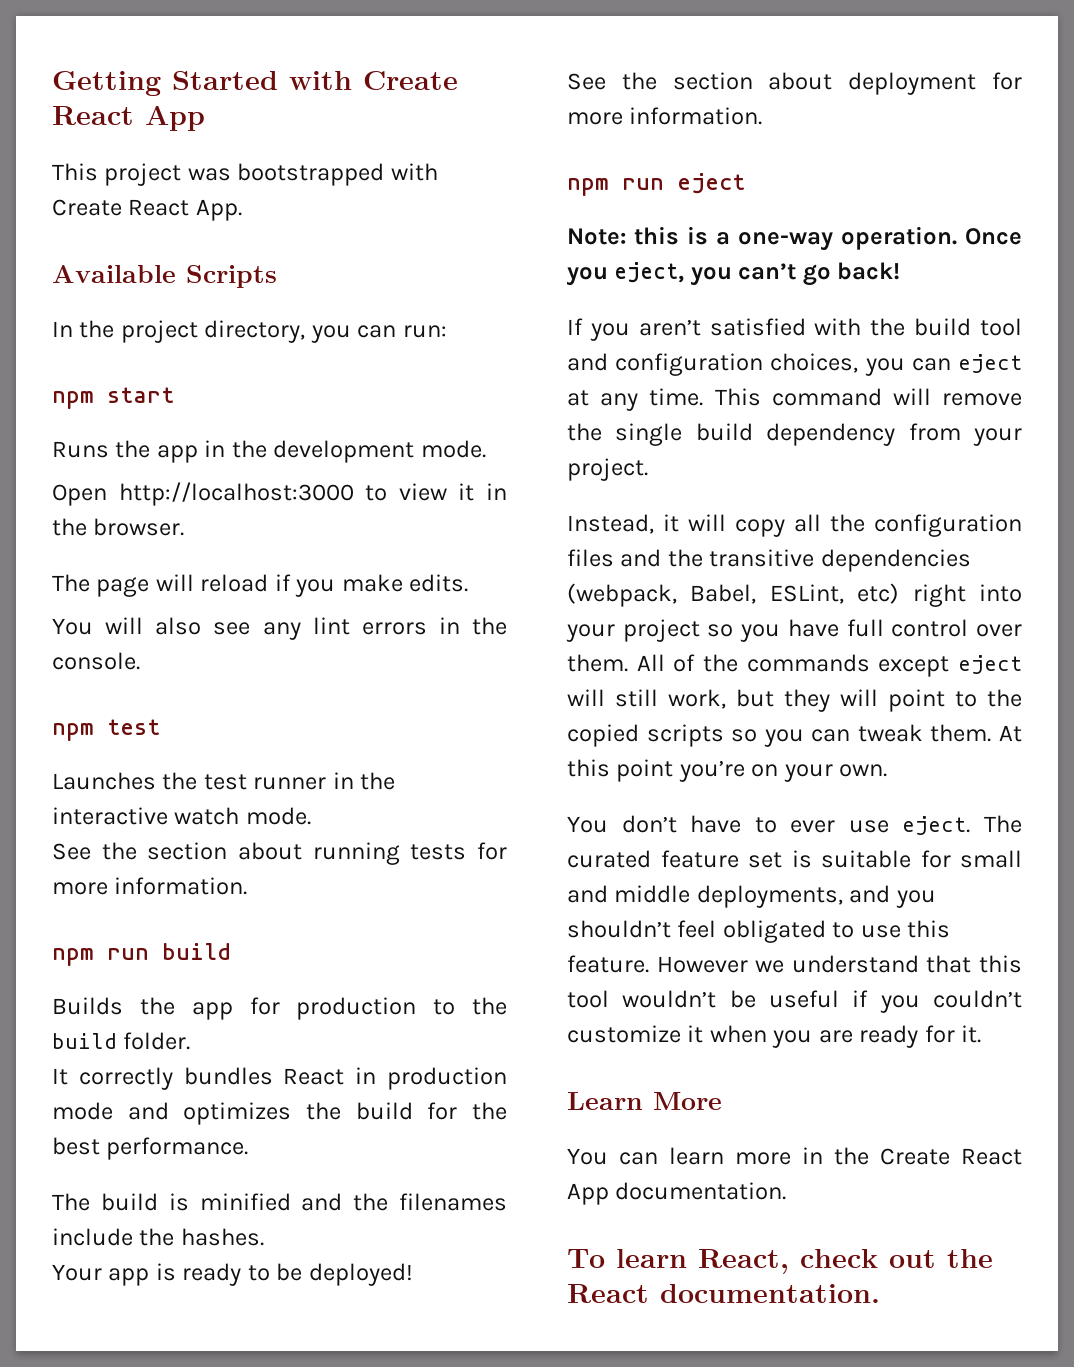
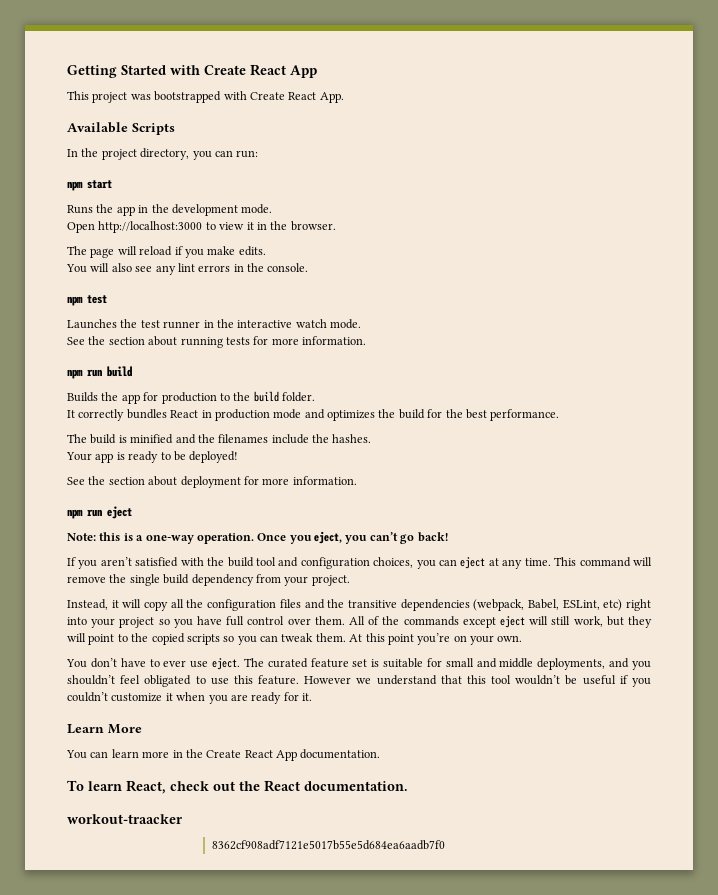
(880, 1293) none -> [67,814,183,824] [212,840,446,850] // workout-traacker // 8362cf908adf7121e5017b55e5d684ea6aadb7f0

